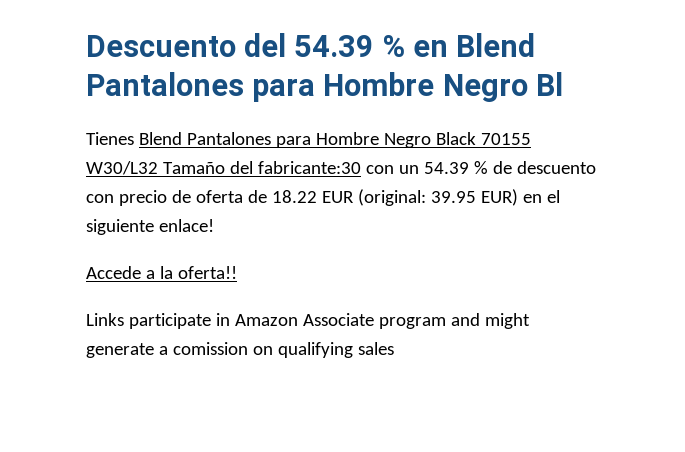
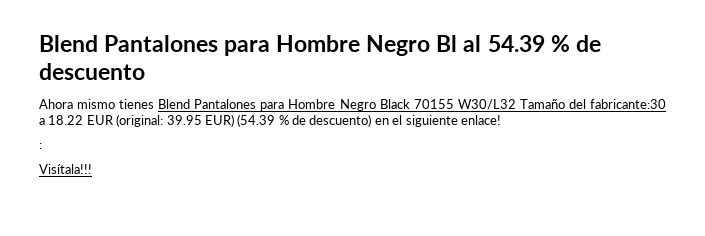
[86,33,448,57] Descuento del 54.39 % en -> (39, 43) none
[86,132,134,145] // Tienes -> [463,35,601,52] [39,63,145,80] [39,99,155,109] al 54.39 % de descuento // Ahora mismo tienes
[365,161,596,174] [86,190,267,206] con un 54.39 % de descuento con precio de oferta de -> [39,118,45,125] a
(518, 197) none -> [237,114,372,127] (54.39 % de descuento)
[86,266,237,279] [86,313,530,329] [86,342,394,358] Accede a la oferta!! // Links participate in Amazon Associate program and might generate a comission on qualifying sales -> [39,143,42,149] [39,164,92,174] : // Visítala!!!

